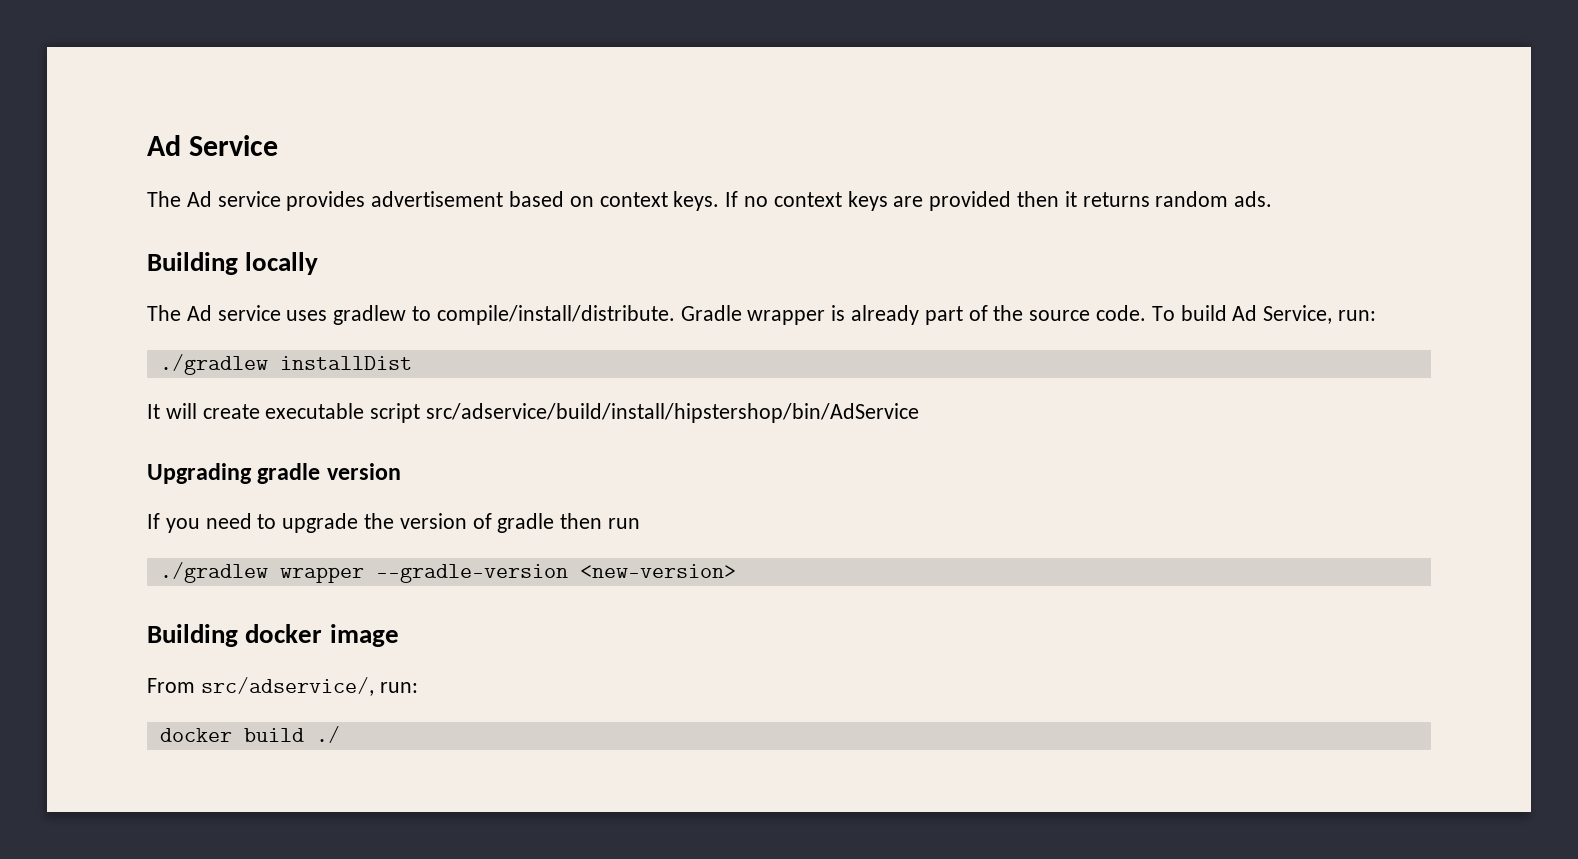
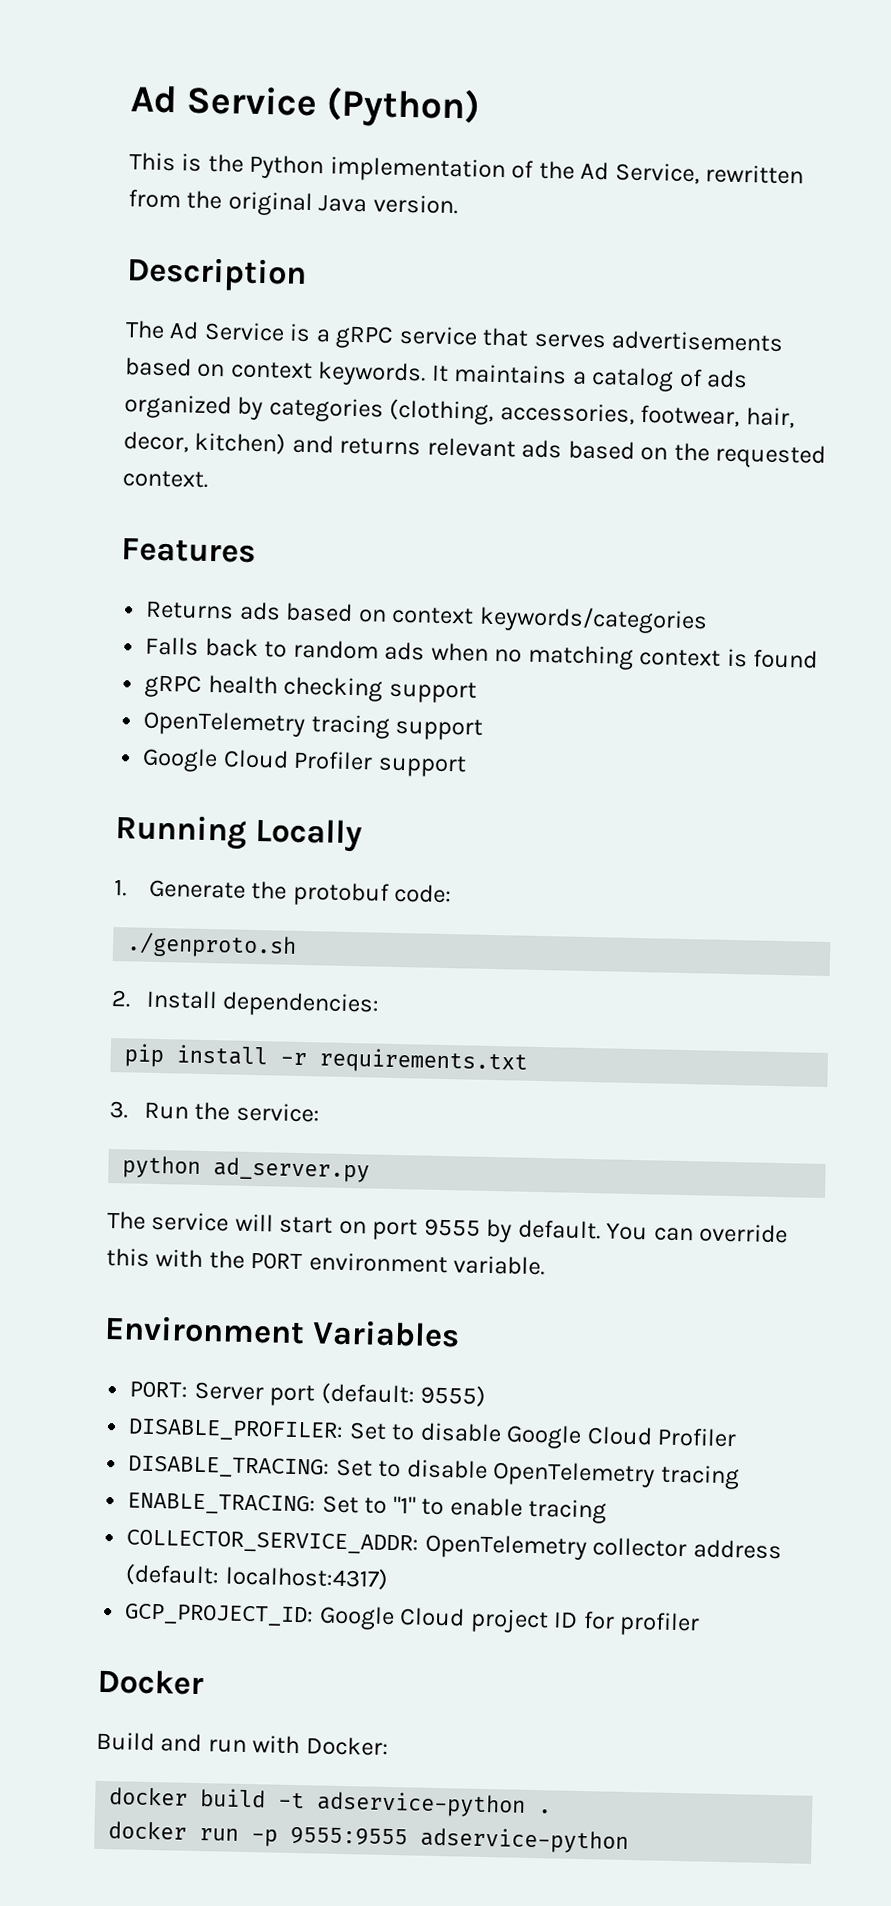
[147,135,279,156] [147,191,1273,211] [147,252,319,275] [147,305,1377,325] [159,354,412,375] [147,403,920,423] [147,463,401,484] [147,513,641,533] [159,562,736,583] [147,624,399,647] [147,677,418,696] [159,726,340,743] Ad Service // The Ad service provides advertisement based on context keys. If no context keys are provided then it returns random ads. // Building locally // The Ad service uses gradlew to compile/install/distribute. Gradle wrapper is already part of the source code. To build Ad Service, run: // ./gradlew installDist // It will create executable script src/adservice/build/install/hipstershop/bin/AdService // Upgrading gradle version // If you need to upgrade the version of gradle then run // ./gradlew wrapper --gradle-version <new-version> // Building docker image // From src/adservice/, run: // docker build ./ -> [130,85,482,129] [129,152,805,185] [128,189,458,217] [126,256,307,292] [125,320,785,352] [125,357,749,392] [124,394,795,429] [123,431,827,469] [122,470,209,488] [121,537,256,563] [145,600,708,635] [145,636,819,670] [144,674,477,704] [143,710,484,741] [142,747,467,778] [115,814,362,853] [114,879,453,907] [126,932,298,959] [111,989,381,1018] [124,1043,529,1075] [109,1101,320,1123] [122,1155,371,1183] [107,1210,789,1244] [106,1247,546,1276] [104,1314,460,1348] [129,1381,487,1407] [128,1418,738,1449] [128,1455,740,1490] [127,1492,608,1524] [126,1529,782,1561] [125,1563,389,1590] [124,1603,701,1637] [97,1668,204,1696] [96,1731,389,1756] [109,1787,553,1818] [108,1821,630,1855] Ad Service (Python) // This is the Python implementation of the Ad Service, rewritten from the original Java version. // Description // The Ad Service is a gRPC service that serves advertisements based on context keywords. It maintains a catalog of ads organized by categories (clothing, accessories, footwear, hair, decor, kitchen) and returns relevant ads based on the requested context. // Features // Returns ads based on context keywords/categories // Falls back to random ads when no matching context is found // gRPC health checking support // OpenTelemetry tracing support // Google Cloud Profiler support // Running Locally // 1. Generate the protobuf code: // ./genproto.sh // 2. Install dependencies: // pip install -r requirements.txt // 3. Run the service: // python ad_server.py // The service will start on port 9555 by default. You can override this with the PORT environment variable. // Environment Variables // PORT: Server port (default: 9555) // DISABLE_PROFILER: Set to disable Google Cloud Profiler // DISABLE_TRACING: Set to disable OpenTelemetry tracing // ENABLE_TRACING: Set to "1" to enable tracing // COLLECTOR_SERVICE_ADDR: OpenTelemetry collector address (default: localhost:4317) // GCP_PROJECT_ID: Google Cloud project ID for profiler // Docker // Build and run with Docker: // docker build -t adservice-python . // docker run -p 9555:9555 adservice-python

